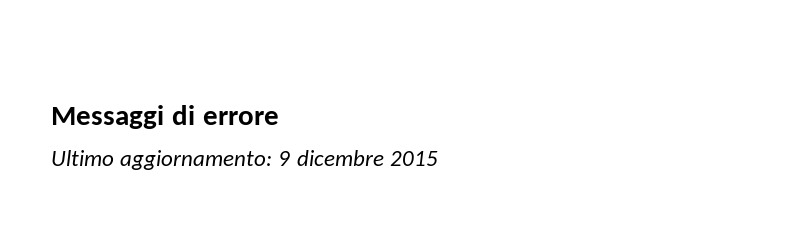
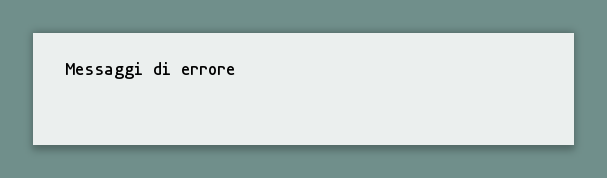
[51,150,438,170] // Ultimo aggiornamento: 9 dicembre 2015 -> (235, 70) none

